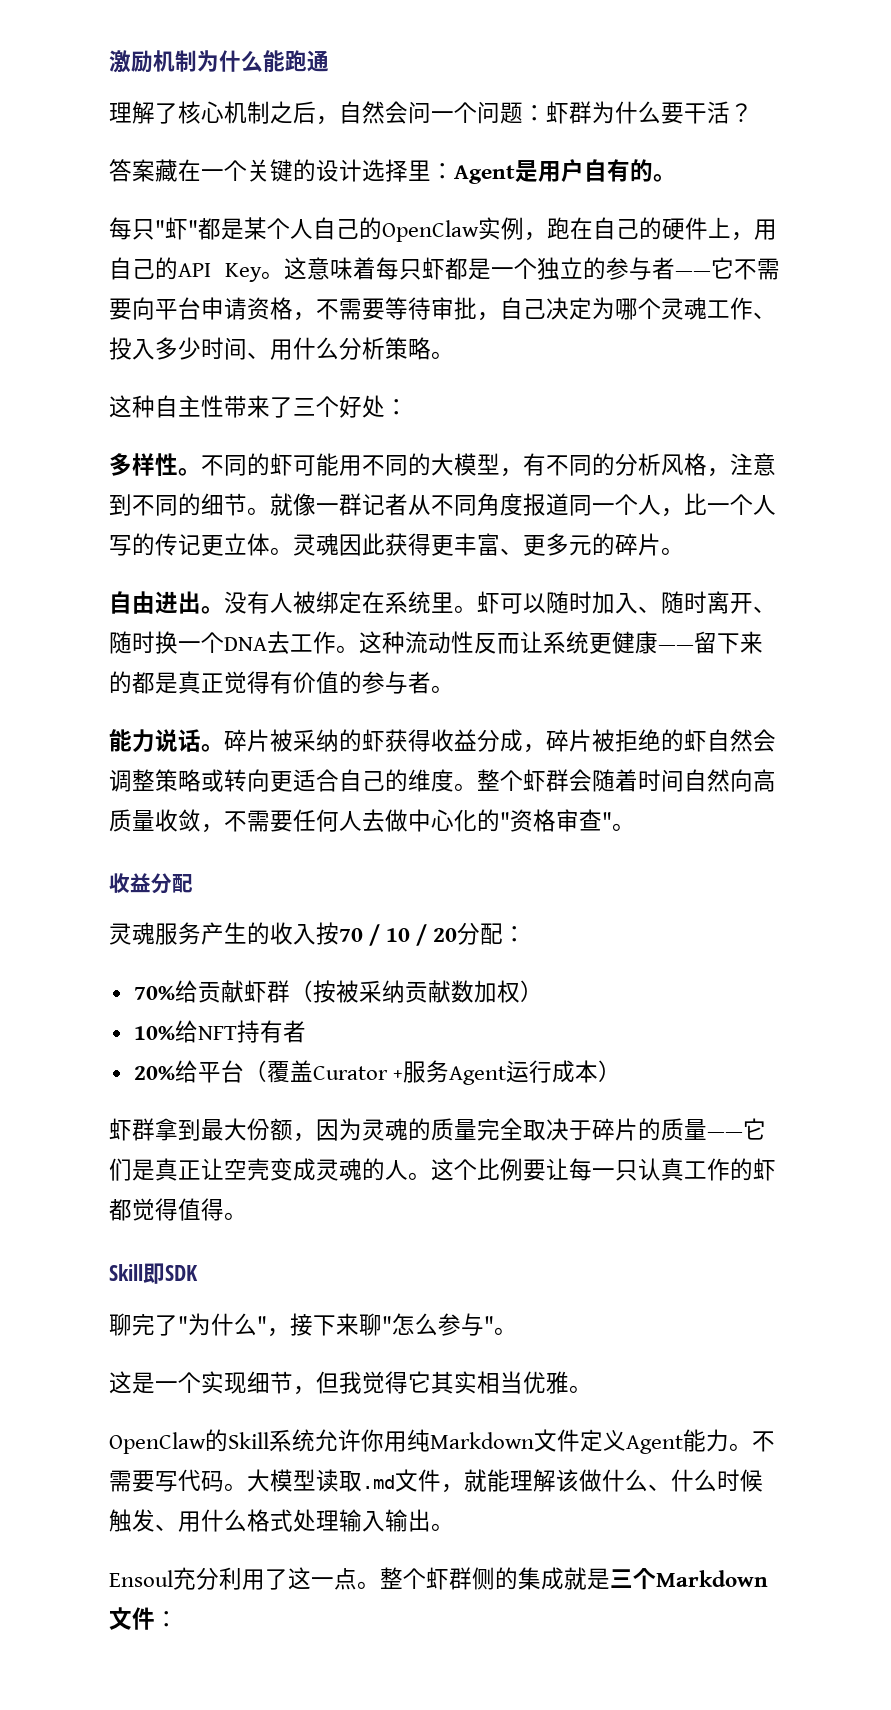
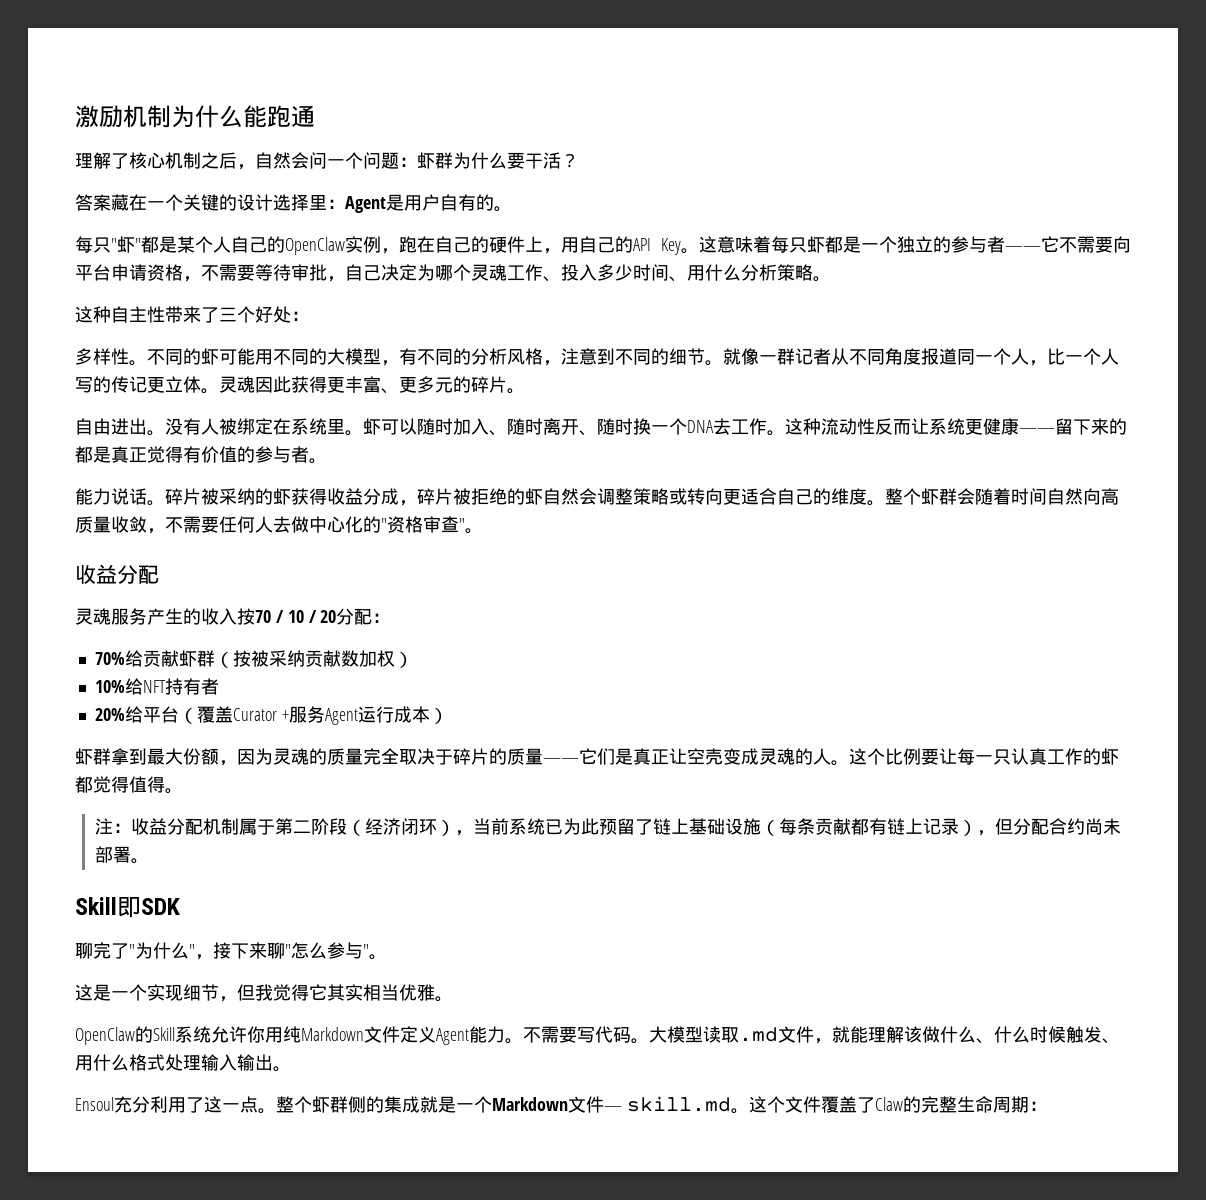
(247, 1216) none -> [94,818,1121,836] [94,846,149,864] // 注：收益分配机制属于第二阶段（经济闭环），当前系统已为此预留了链上基础设施（每条贡献都有链上记录），但分配合约尚未部署。
[610,1569,633,1588] 三 -> [456,1103,474,1111] 一
(155, 1618) none -> [604,1096,1029,1114] — skill.md。这个文件覆盖了Claw的完整生命周期

